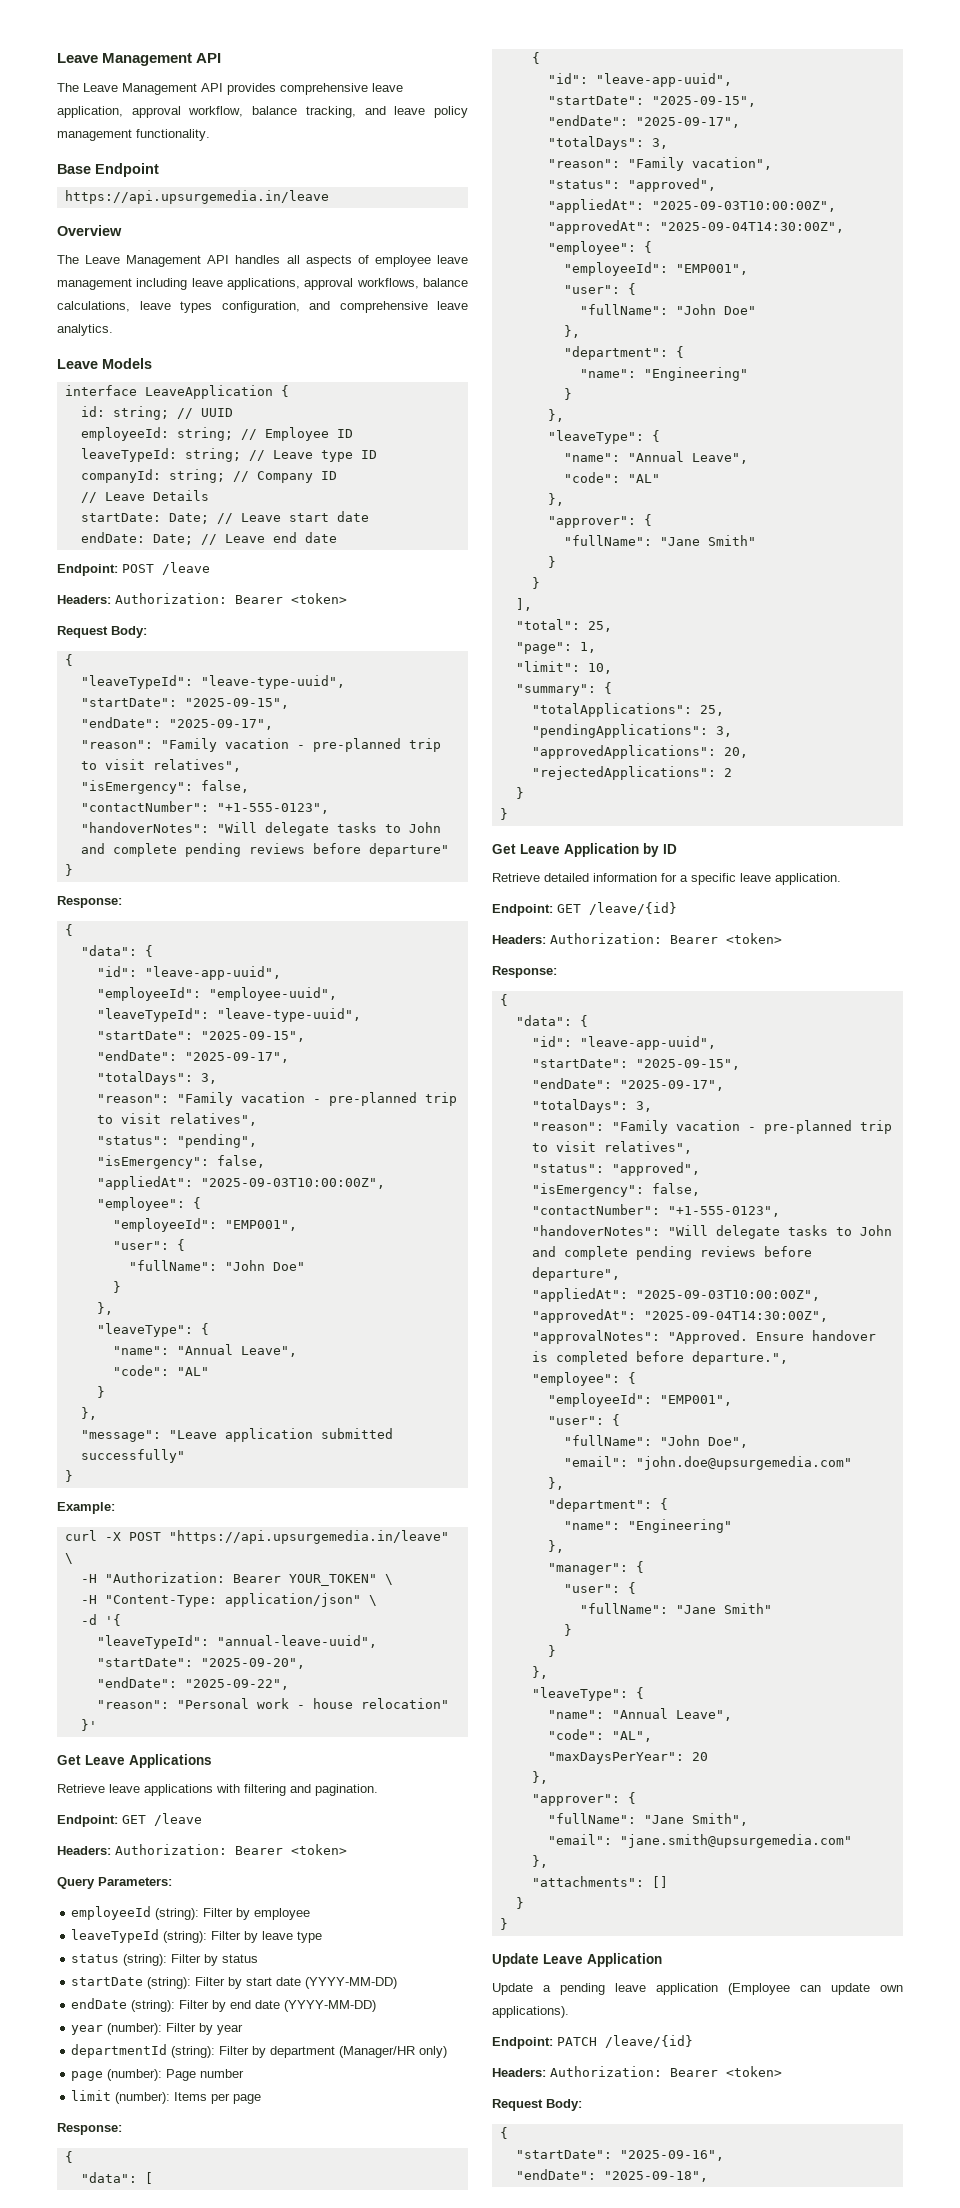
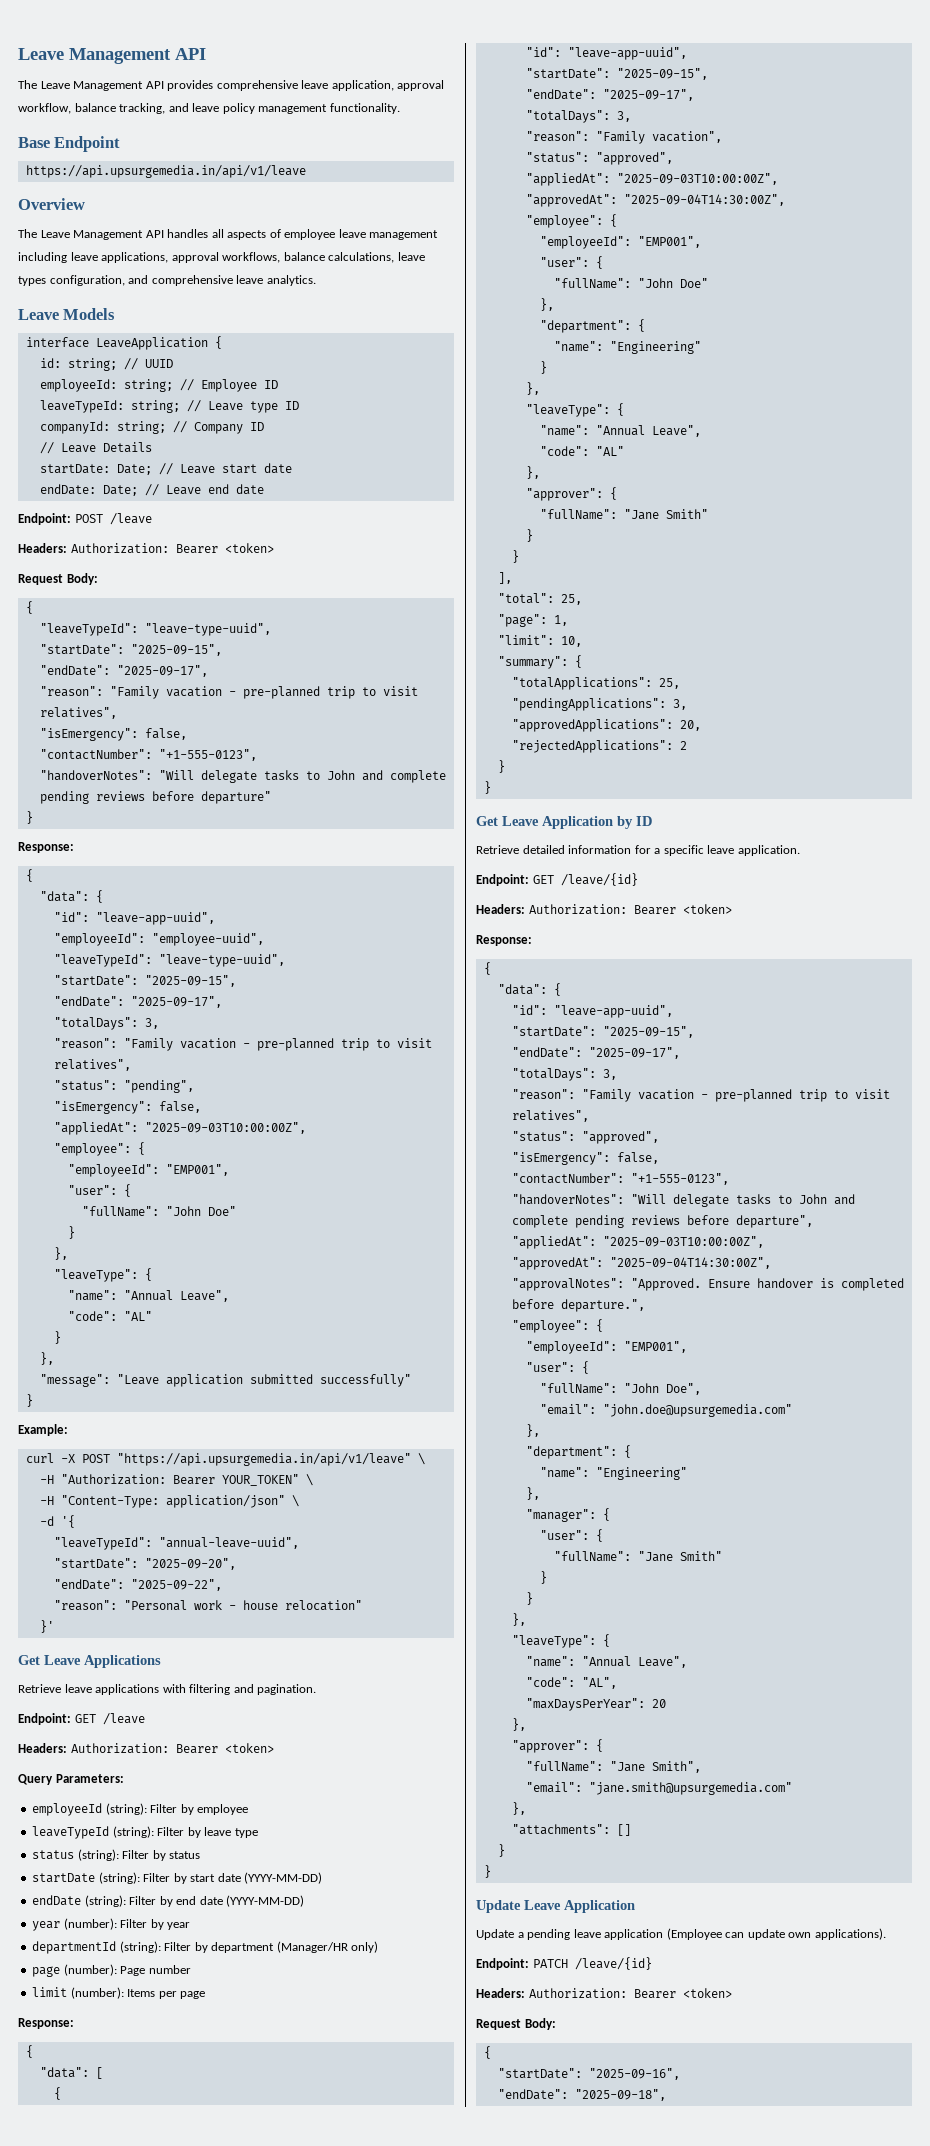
[64,190,329,204] https://api.upsurgemedia.in/leave -> [25,165,306,178] https://api.upsurgemedia.in/api/v1/leave
[168,1530,449,1544] "https://api.upsurgemedia.in/leave" -> [116,1453,411,1466] "https://api.upsurgemedia.in/api/v1/leave"

